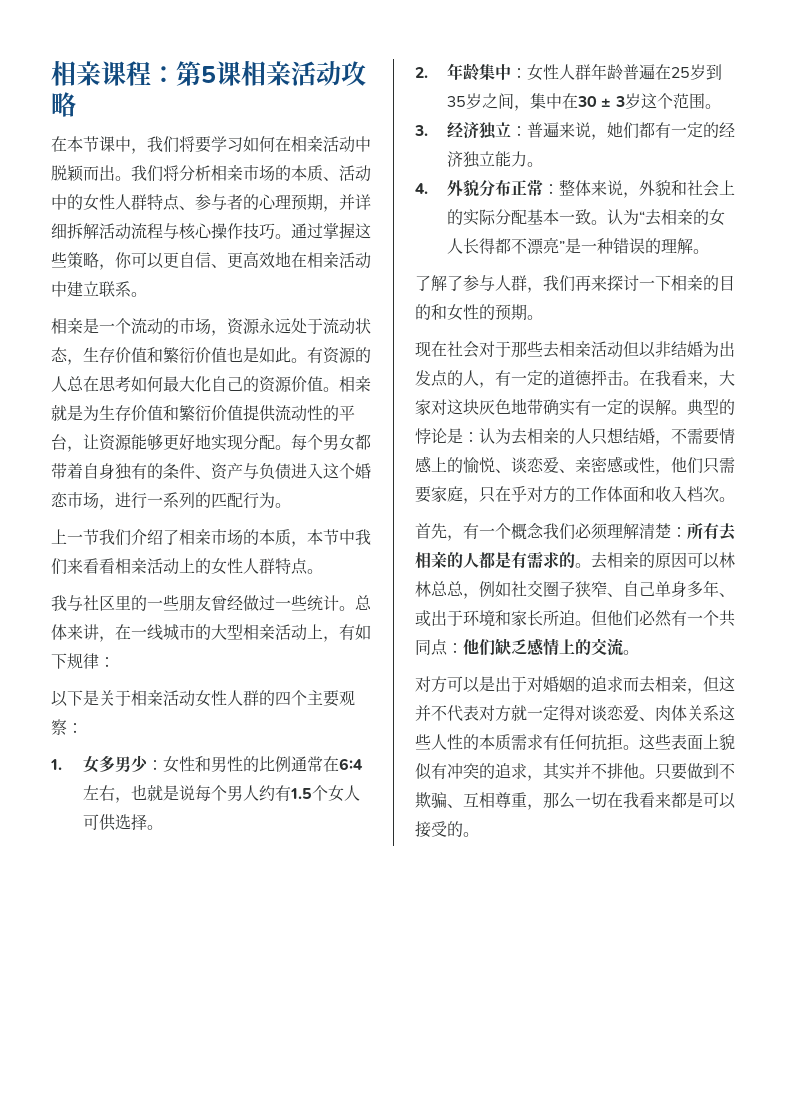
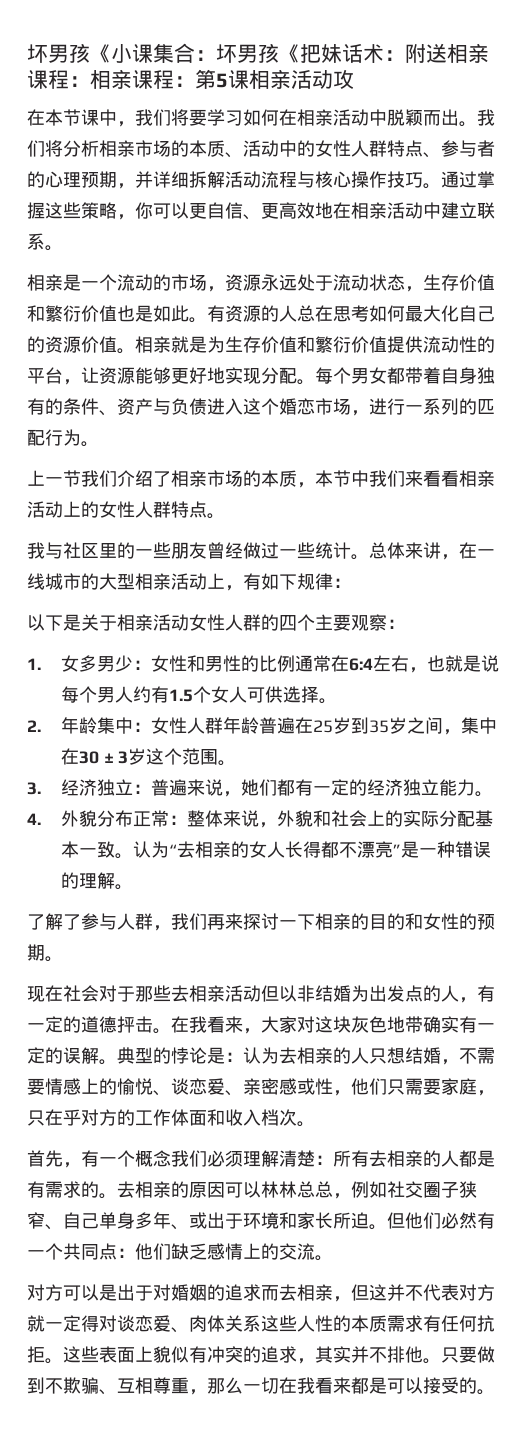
(51, 73) none -> [27,43,489,63] [27,70,90,89] 坏男孩《小课集合：坏男孩《把妹话术：附送相亲课程：
[51,92,76,117] 略 -> (354, 79) none

